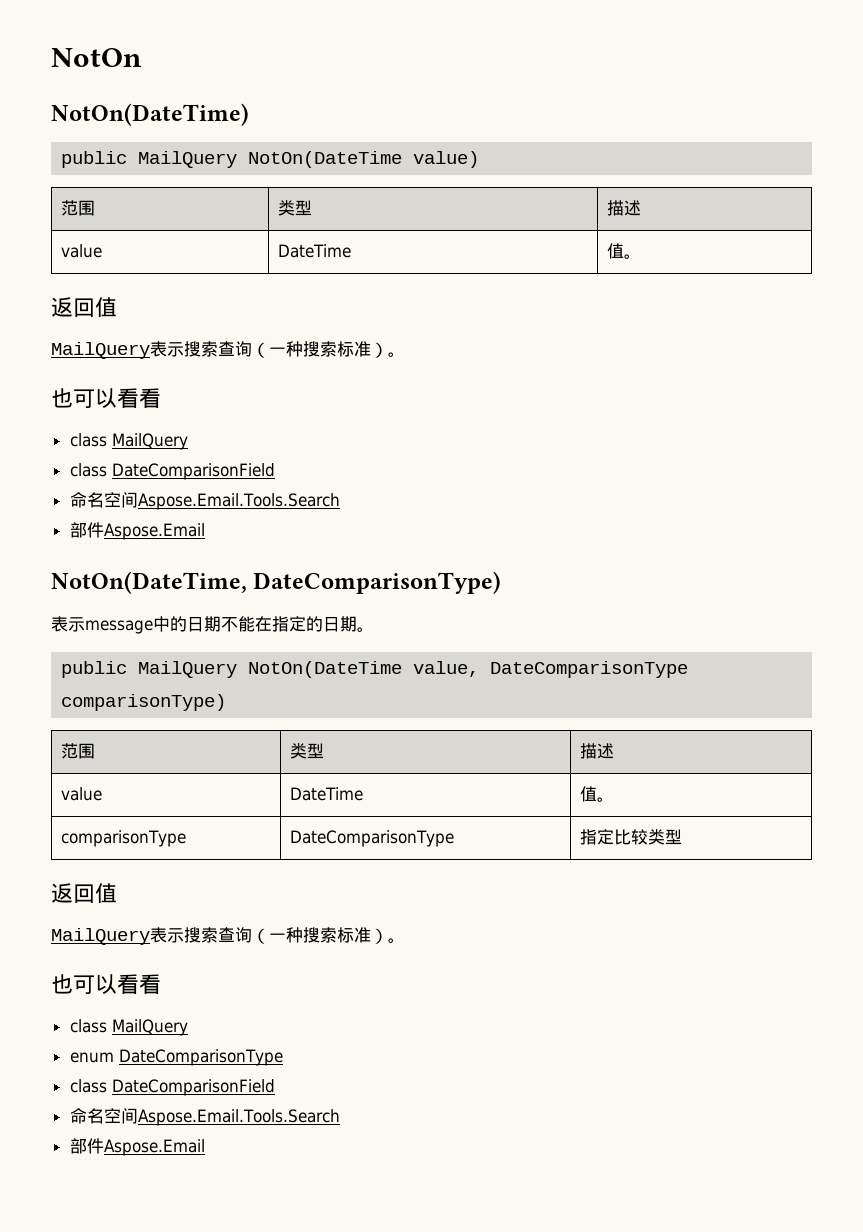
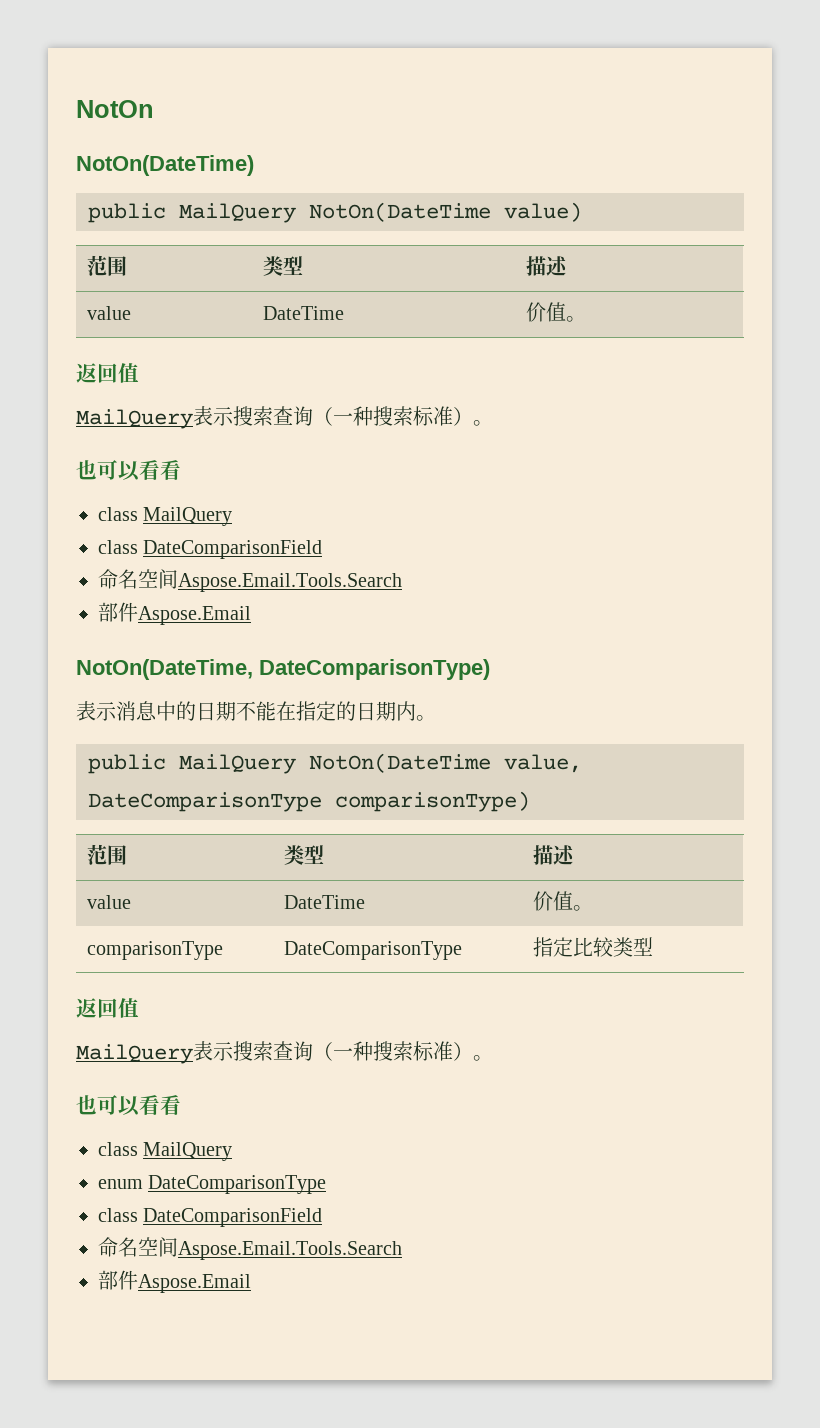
(352, 251) none -> [526,302,547,322] 价
[85,620,153,634] message -> [116,701,157,721] 消息
(357, 624) none -> [396,701,416,721] 内
(364, 794) none -> [533,891,554,911] 价

